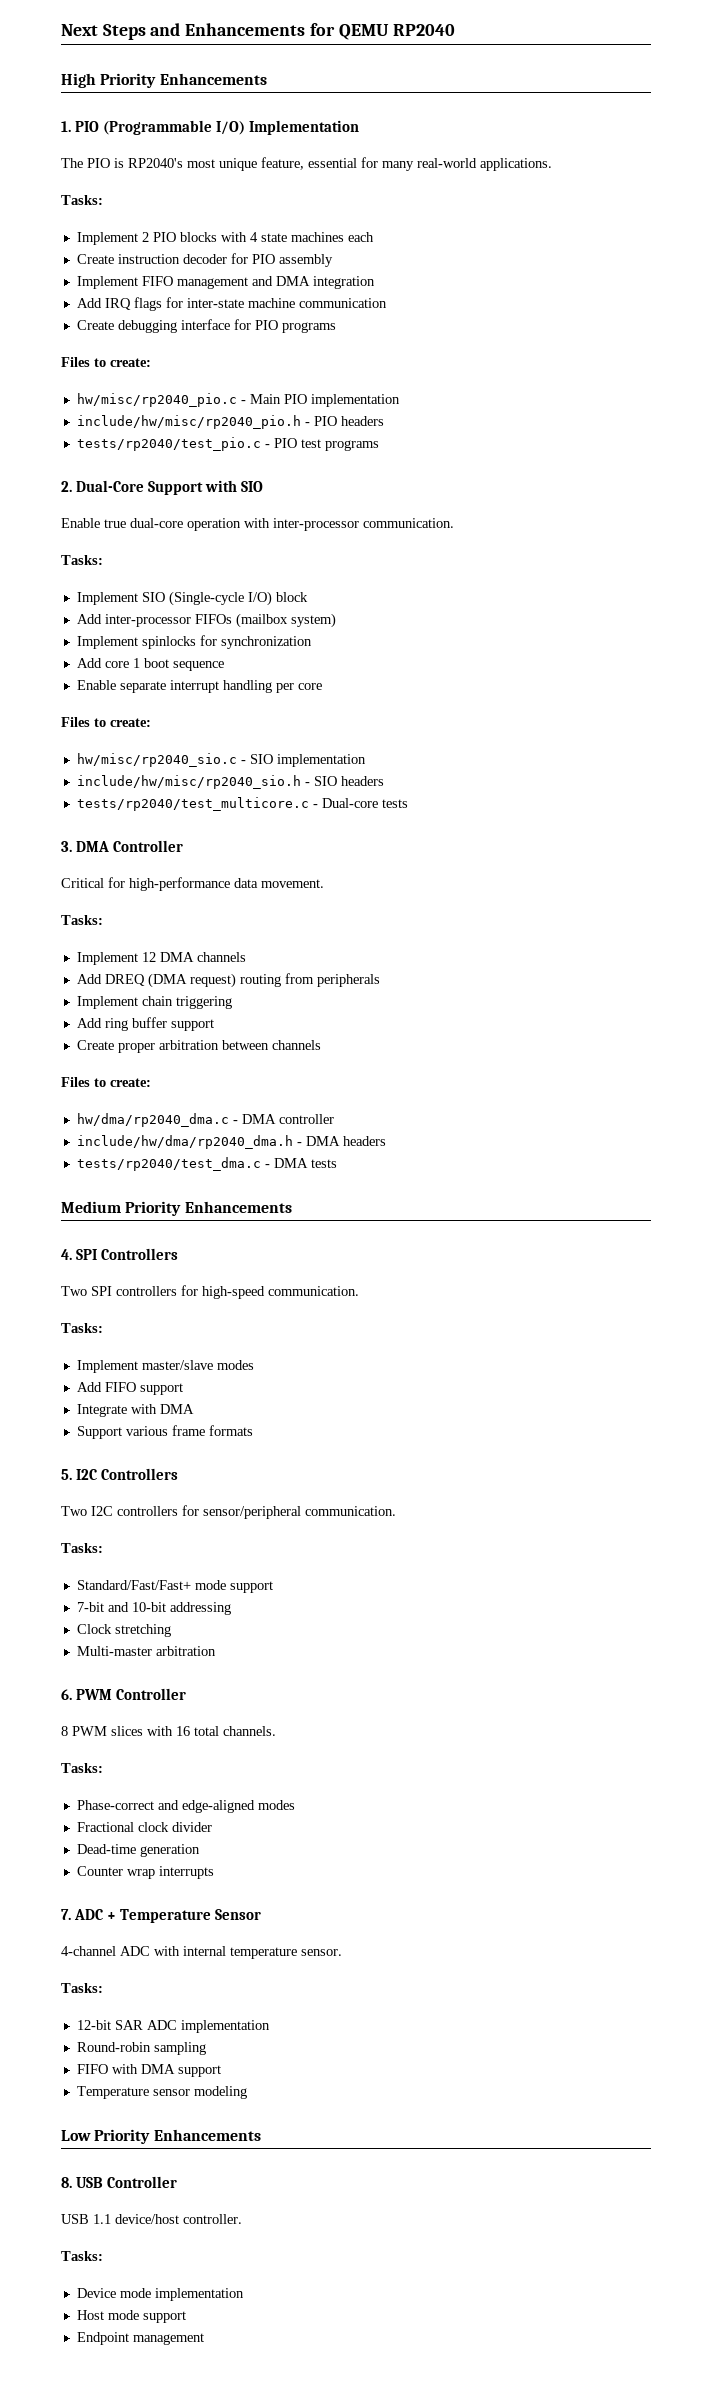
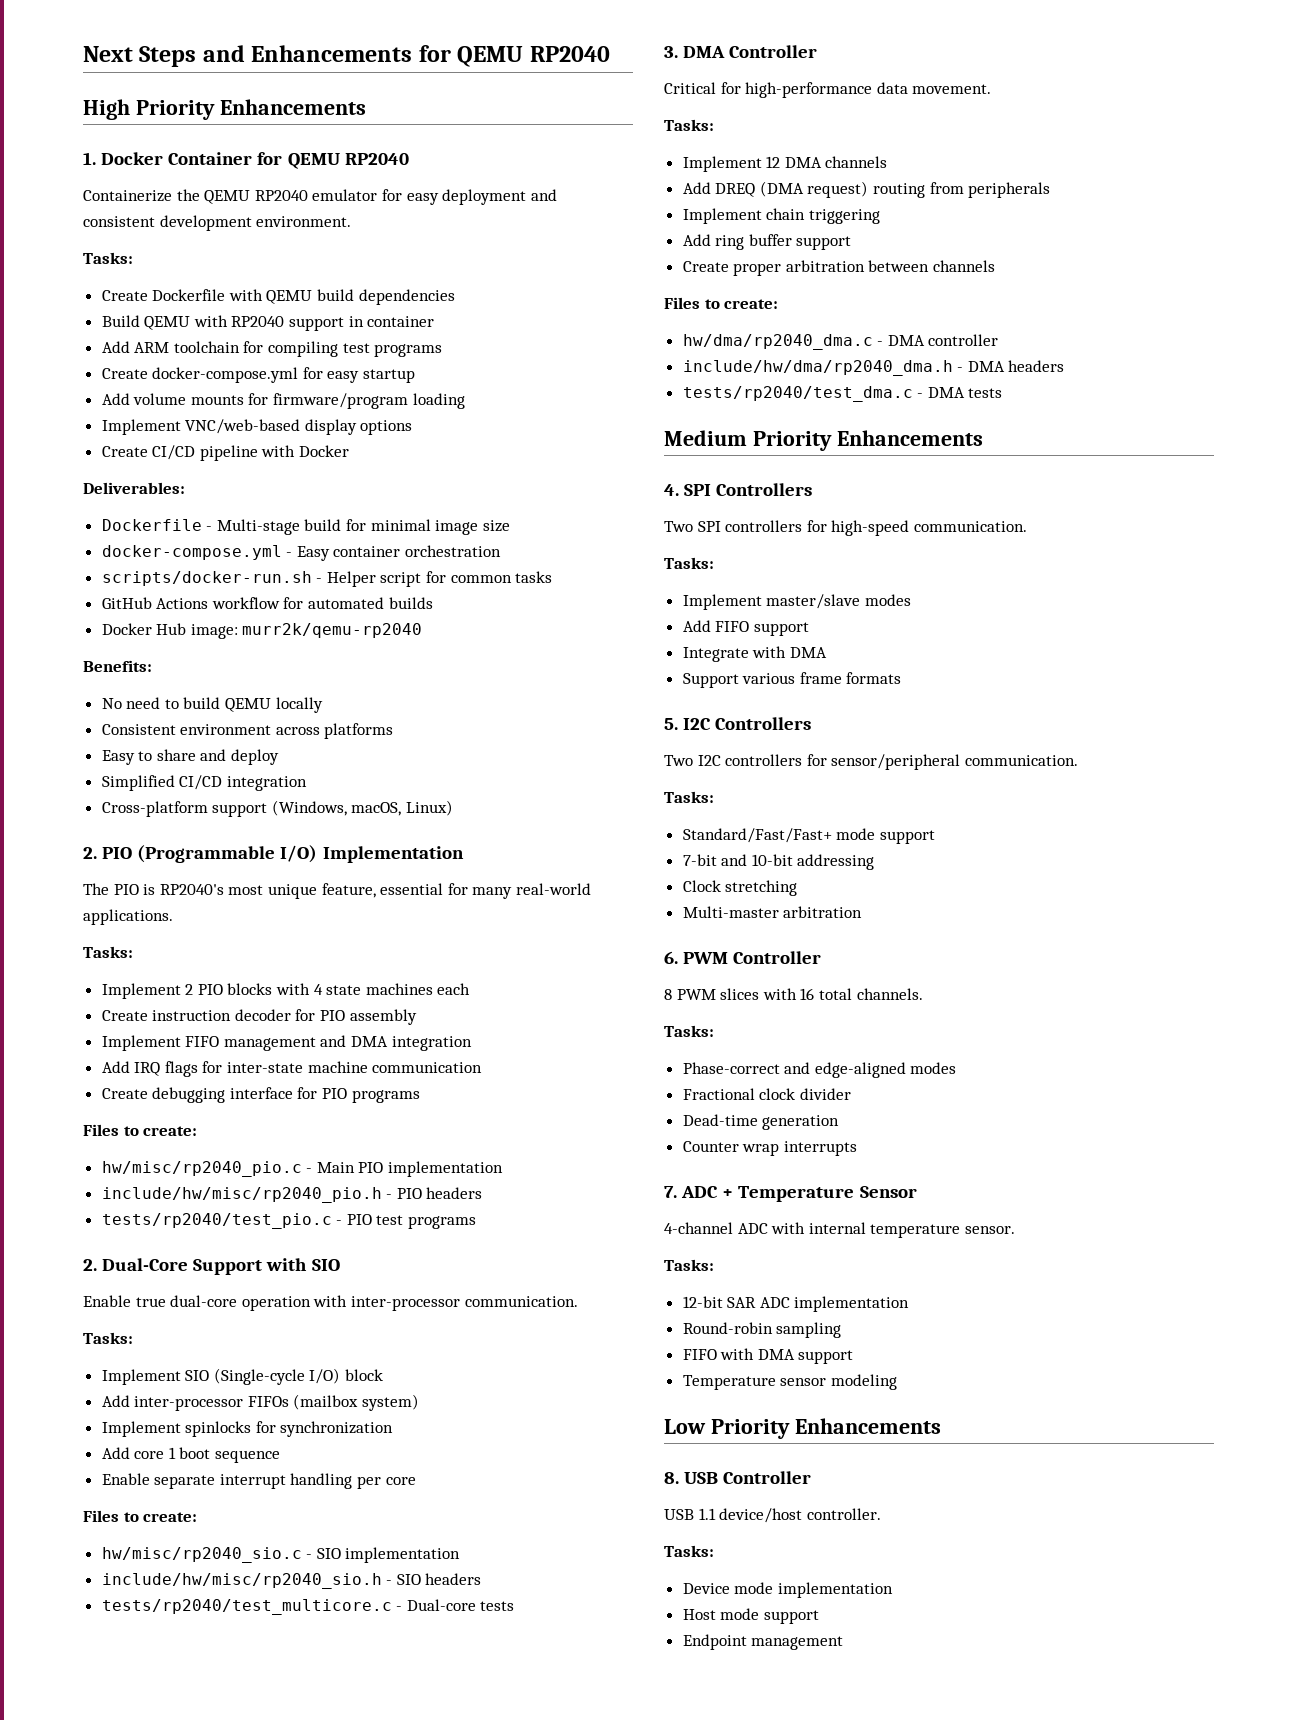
(71, 126) none -> [101,152,409,169] [83,189,557,205] [83,215,352,231] [83,252,133,264] [101,289,455,305] [101,315,435,331] [101,341,443,357] [101,367,416,383] [101,393,465,409] [101,419,413,435] [101,445,350,461] [83,482,185,494] [101,519,510,535] [101,545,502,561] [101,571,553,587] [101,597,433,609] [101,623,423,639] [83,660,152,672] [101,697,323,713] [101,723,394,739] [101,749,280,765] [101,775,307,791] [101,800,454,817] [83,847,97,859] Docker Container for QEMU RP2040 // Containerize the QEMU RP2040 emulator for easy deployment and consistent development environment. // Tasks: // Create Dockerfile with QEMU build dependencies // Build QEMU with RP2040 support in container // Add ARM toolchain for compiling test programs // Create docker-compose.yml for easy startup // Add volume mounts for firmware/program loading // Implement VNC/web-based display options // Create CI/CD pipeline with Docker // Deliverables: // Dockerfile - Multi-stage build for minimal image size // docker-compose.yml - Easy container orchestration // scripts/docker-run.sh - Helper script for common tasks // GitHub Actions workflow for automated builds // Docker Hub image: murr2k/qemu-rp2040 // Benefits: // No need to build QEMU locally // Consistent environment across platforms // Easy to share and deploy // Simplified CI/CD integration // Cross-platform support (Windows, macOS, Linux) // 2.

